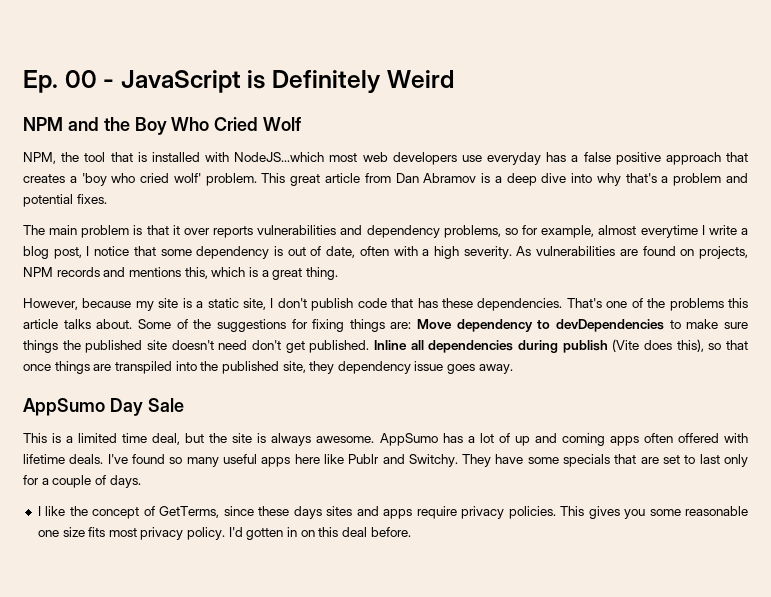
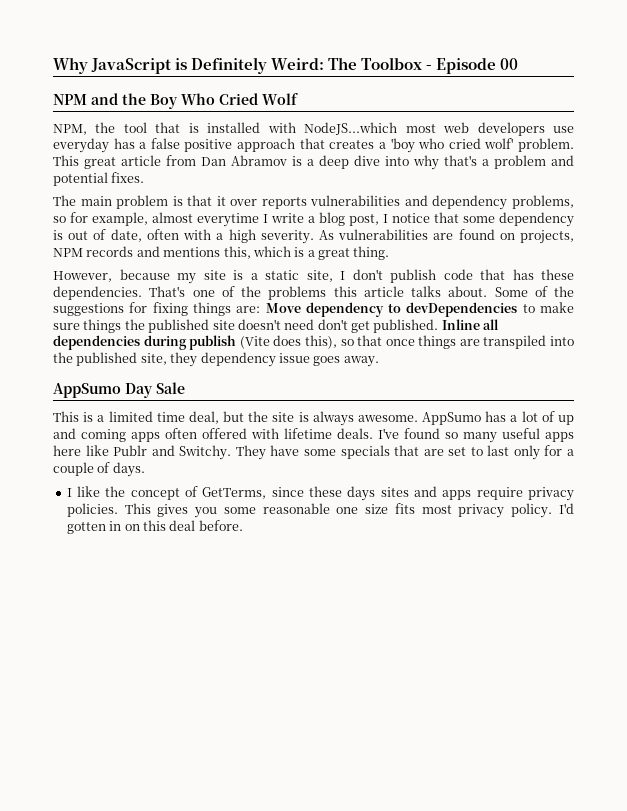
[23,70,454,93] Ep. 00 - JavaScript is Definitely Weird -> [53,57,519,74] Why JavaScript is Definitely Weird: The Toolbox - Episode 00

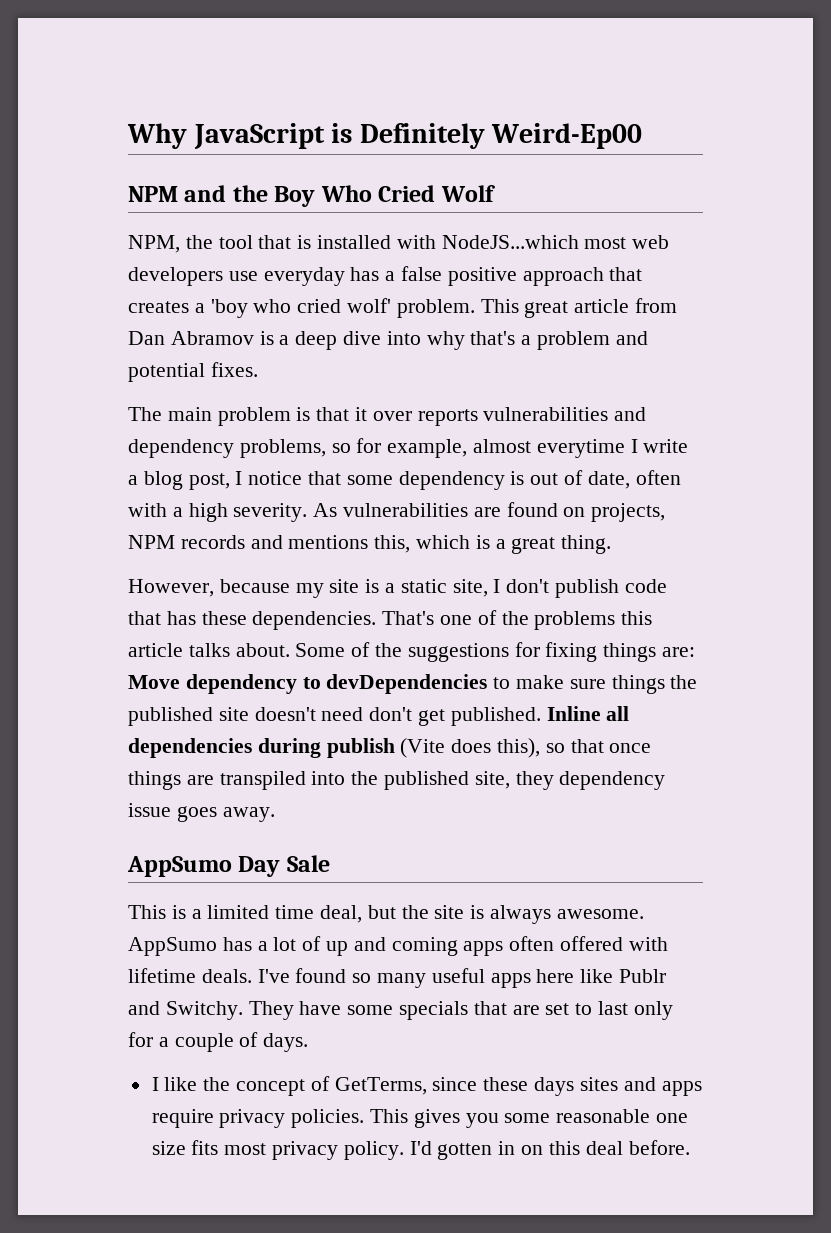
[271,57,519,74] Weird: The Toolbox - Episode 00 -> [491,123,643,149] Weird-Ep00

